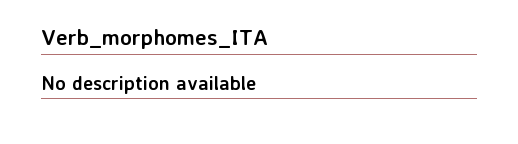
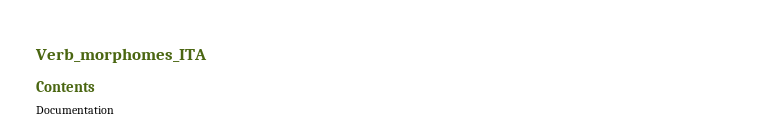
[41,76,256,94] No description available -> [36,81,95,92] [36,106,114,114] Contents // Documentation

